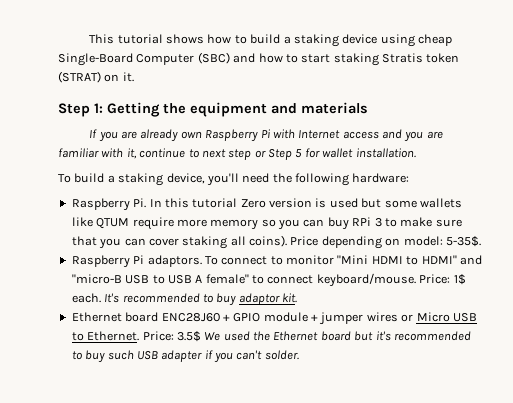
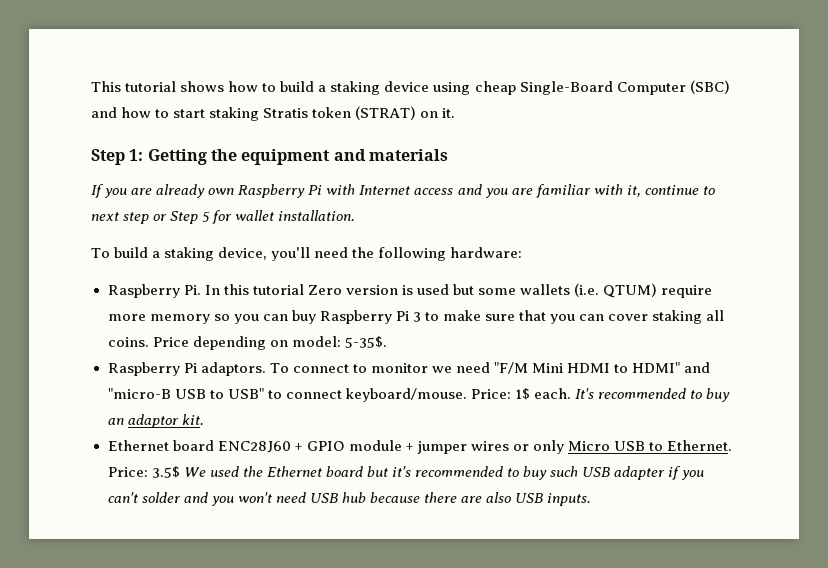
[71,217,130,229] like QTUM -> [574,283,658,298] (i.e. QTUM)
[352,217,372,226] RPi -> [319,310,409,324] Raspberry Pi
[249,235,287,247] coins). -> [107,337,149,347] coins.
[337,255,369,264] "Mini -> [431,362,563,374] we need "F/M Mini
[167,274,249,284] USB A female" -> [227,388,264,399] USB"
(237, 299) none -> [107,418,124,425] an
(414, 318) none -> [533,440,564,454] only
[264,350,299,360] solder. -> [141,492,592,506] solder and you won't need USB hub because there are also USB inputs.

